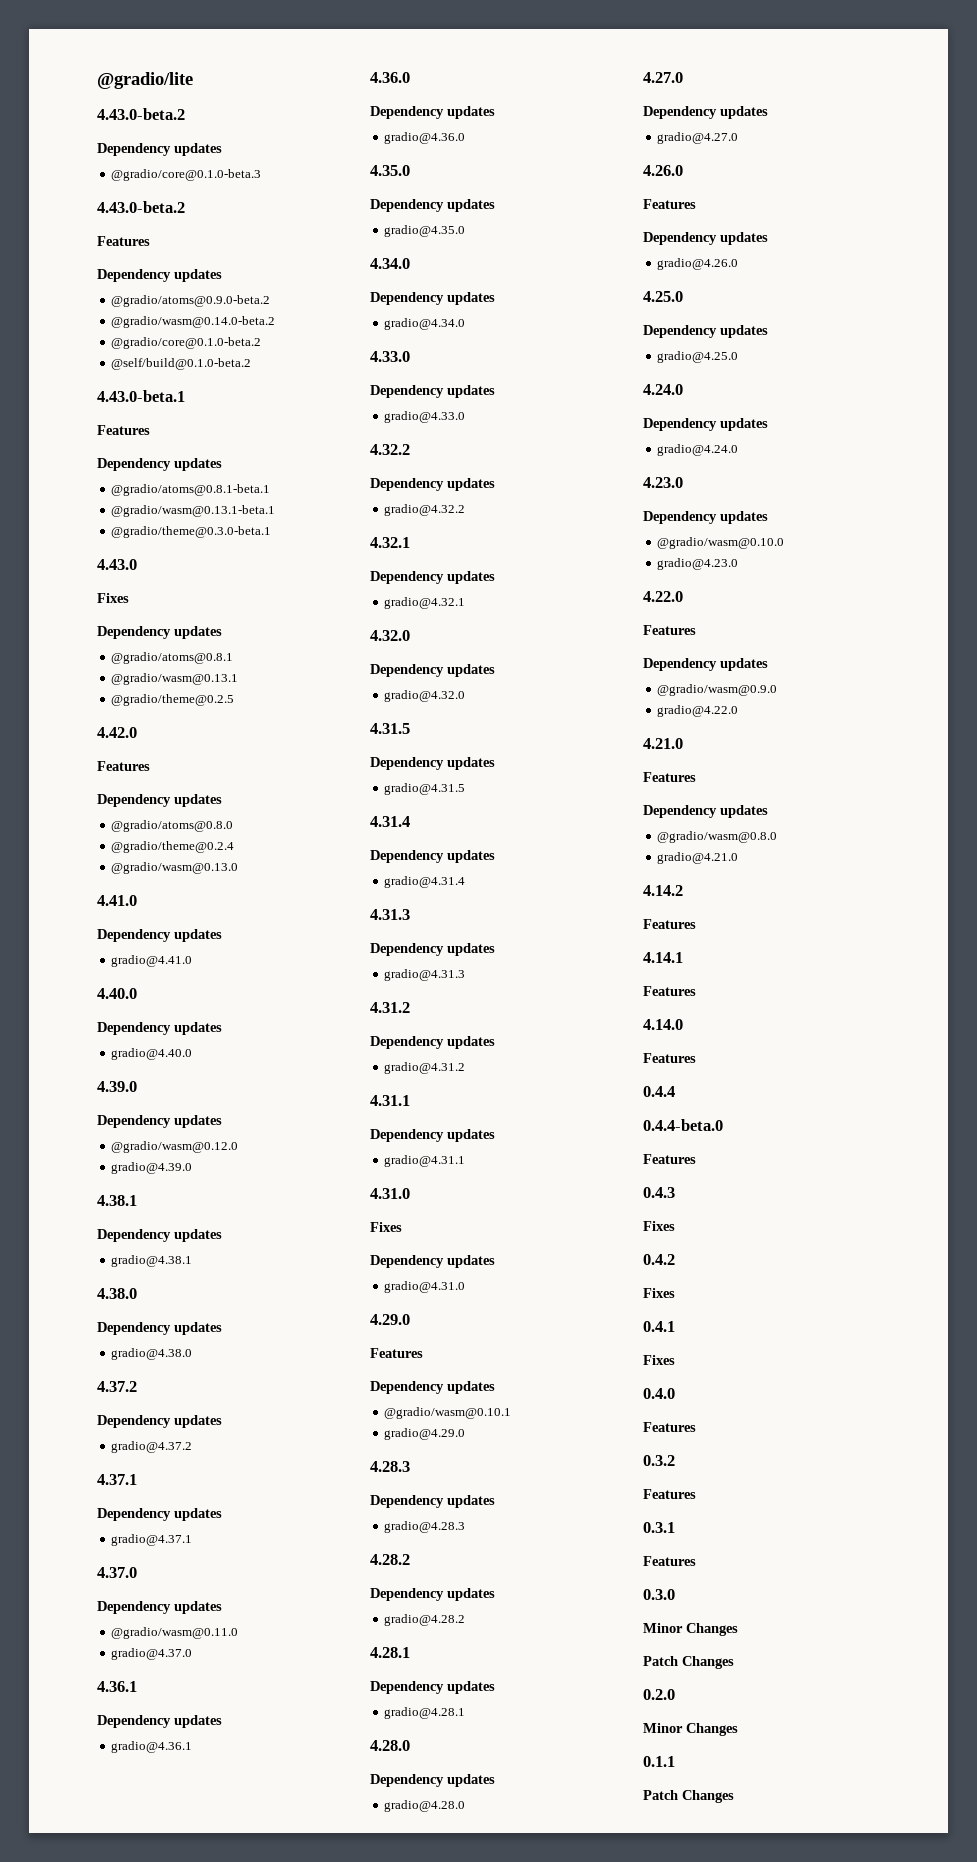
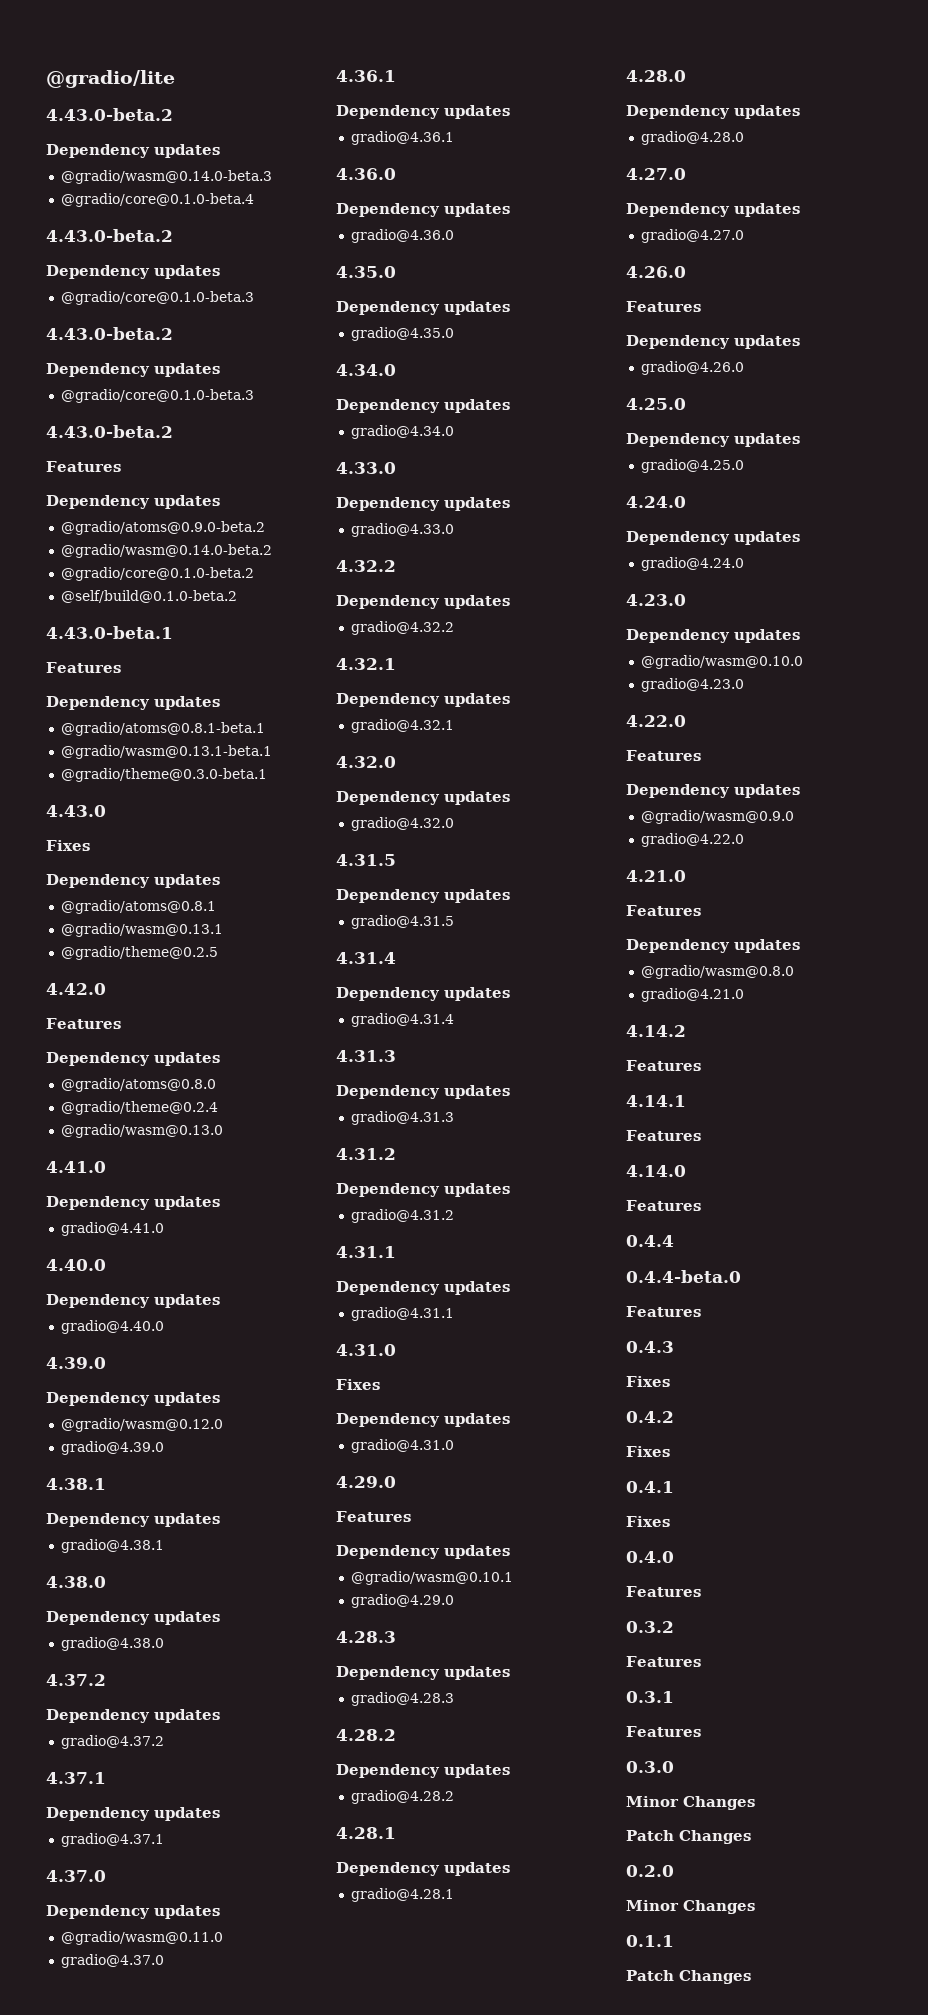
(222, 149) none -> [60,170,272,184] [60,193,254,207] [46,229,173,242] [46,265,220,279] [60,291,254,305] [46,327,173,340] [46,363,220,377] // @gradio/wasm@0.14.0-beta.3 // @gradio/core@0.1.0-beta.4 // 4.43.0-beta.2 // Dependency updates // @gradio/core@0.1.0-beta.3 // 4.43.0-beta.2 // Dependency updates

